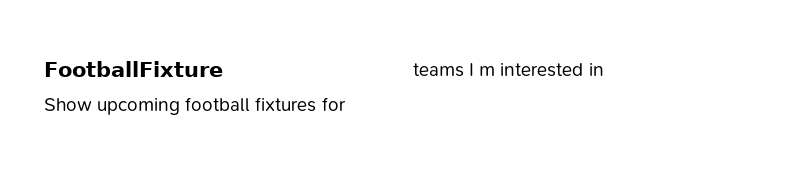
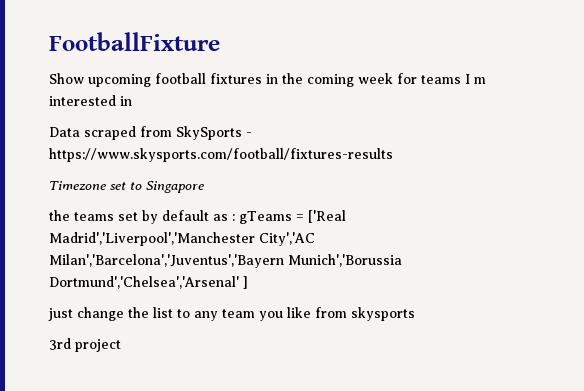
(317, 104) none -> [266,73,393,87] in the coming week
(604, 69) none -> [49,126,252,140] [49,148,393,162] [49,181,204,193] [49,210,346,224] [49,232,315,246] [49,254,402,268] [49,276,248,289] [48,307,415,321] [49,338,121,352] // Data scraped from SkySports - https://www.skysports.com/football/fixtures-results // Timezone set to Singapore // the teams set by default as : gTeams = ['Real Madrid','Liverpool','Manchester City','AC Milan','Barcelona','Juventus','Bayern Munich','Borussia Dortmund','Chelsea','Arsenal' ] // just change the list to any team you like from skysports // 3rd project

